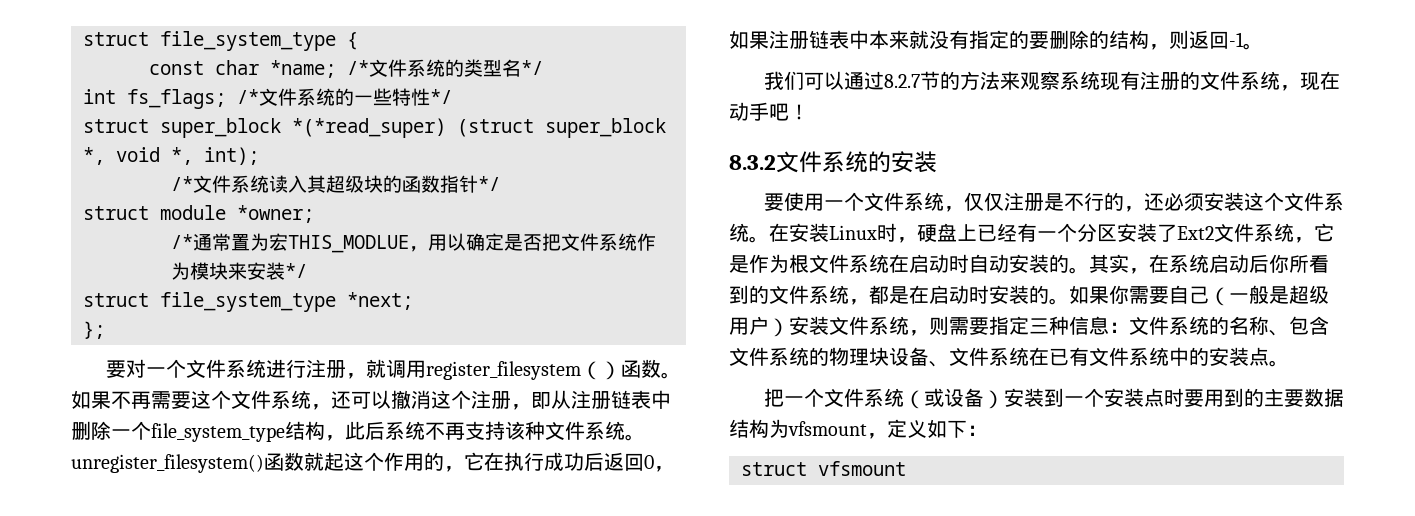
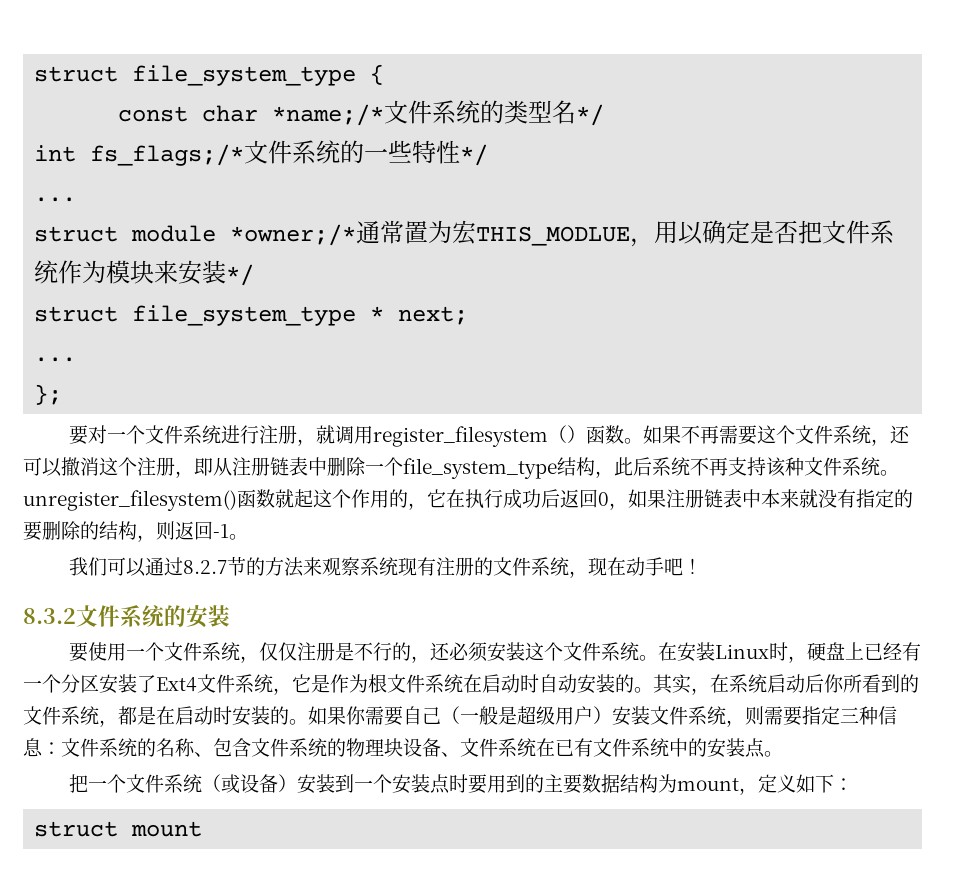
[270,60,369,78] *name; /* -> [272,104,385,126] *name;/*
[127,89,259,109] fs_flags; /* -> [90,144,245,166] fs_flags;/*
[83,118,666,138] [83,147,259,165] [171,175,500,193] struct super_block *(*read_super) (struct super_block *, void *, int); // /*文件系统读入其超级块的函数指针*/ -> [34,197,77,202] ...
[237,205,314,223] [171,234,193,249] *owner; // /* -> [230,224,357,246] *owner;/*
[347,292,413,310] *next; -> [370,306,469,325] [34,357,77,362] * next; // ...
[1177,226,1214,240] Ext2 -> [156,677,197,692] Ext4
[788,421,867,436] vfsmount -> [677,778,740,791] mount
[818,461,906,476] vfsmount -> [131,821,203,837] mount

